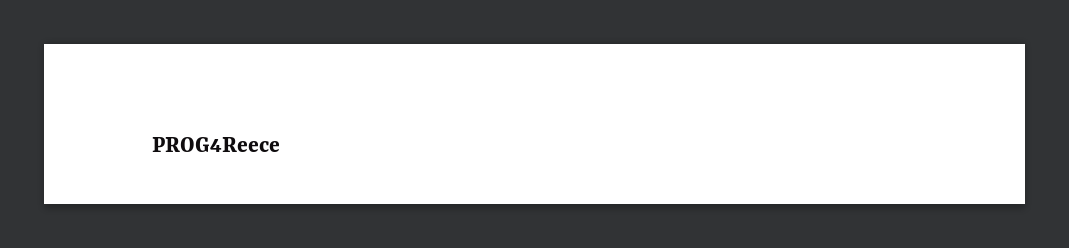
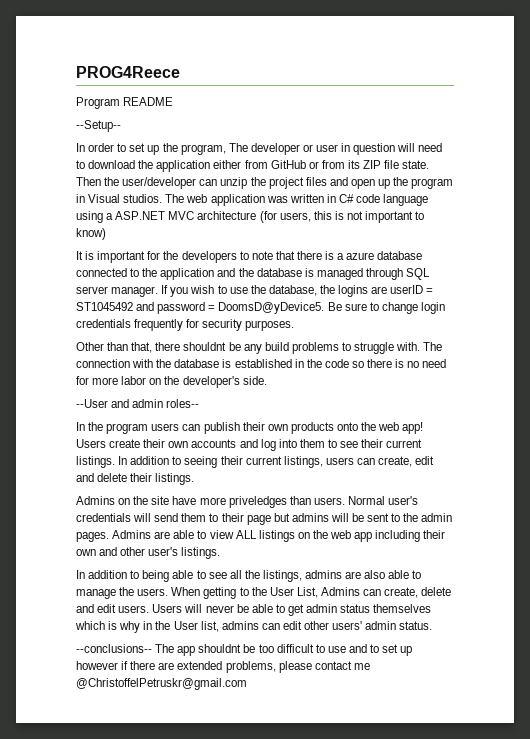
(280, 144) none -> [76,97,174,109] [76,120,121,132] [76,143,443,155] [76,160,430,172] [76,177,454,189] [76,194,429,206] [76,211,425,223] [76,228,106,240] [76,251,423,263] [76,268,431,280] [76,285,434,297] [76,302,445,314] [76,319,295,331] [76,342,443,354] [76,359,447,368] [76,376,267,388] [76,399,200,408] [76,422,424,434] [76,439,423,451] [76,456,435,468] [76,473,195,485] [76,496,419,508] [76,513,453,525] [76,530,446,542] [76,547,221,559] [76,570,422,582] [76,587,452,599] [76,604,432,616] [75,621,433,633] [76,644,413,656] [76,661,370,673] [76,678,247,690] // Program README // --Setup-- // In order to set up the program, The developer or user in question will need to download the application either from GitHub or from its ZIP file state. Then the user/developer can unzip the project files and open up the program in Visual studios. The web application was written in C# code language using a ASP.NET MVC architecture (for users, this is not important to know) // It is important for the developers to note that there is a azure database connected to the application and the database is managed through SQL server manager. If you wish to use the database, the logins are userID = ST1045492 and password = DoomsD@yDevice5. Be sure to change login credentials frequently for security purposes. // Other than that, there shouldnt be any build problems to struggle with. The connection with the database is established in the code so there is no need for more labor on the developer's side. // --User and admin roles-- // In the program users can publish their own products onto the web app! Users create their own accounts and log into them to see their current listings. In addition to seeing their current listings, users can create, edit and delete their listings. // Admins on the site have more priveledges than users. Normal user's credentials will send them to their page but admins will be sent to the admin pages. Admins are able to view ALL listings on the web app including their own and other user's listings. // In addition to being able to see all the listings, admins are also able to manage the users. When getting to the User List, Admins can create, delete and edit users. Users will never be able to get admin status themselves which is why in the User list, admins can edit other users' admin status. // --conclusions-- The app shouldnt be too difficult to use and to set up however if there are extended problems, please contact me @ChristoffelPetruskr@gmail.com

